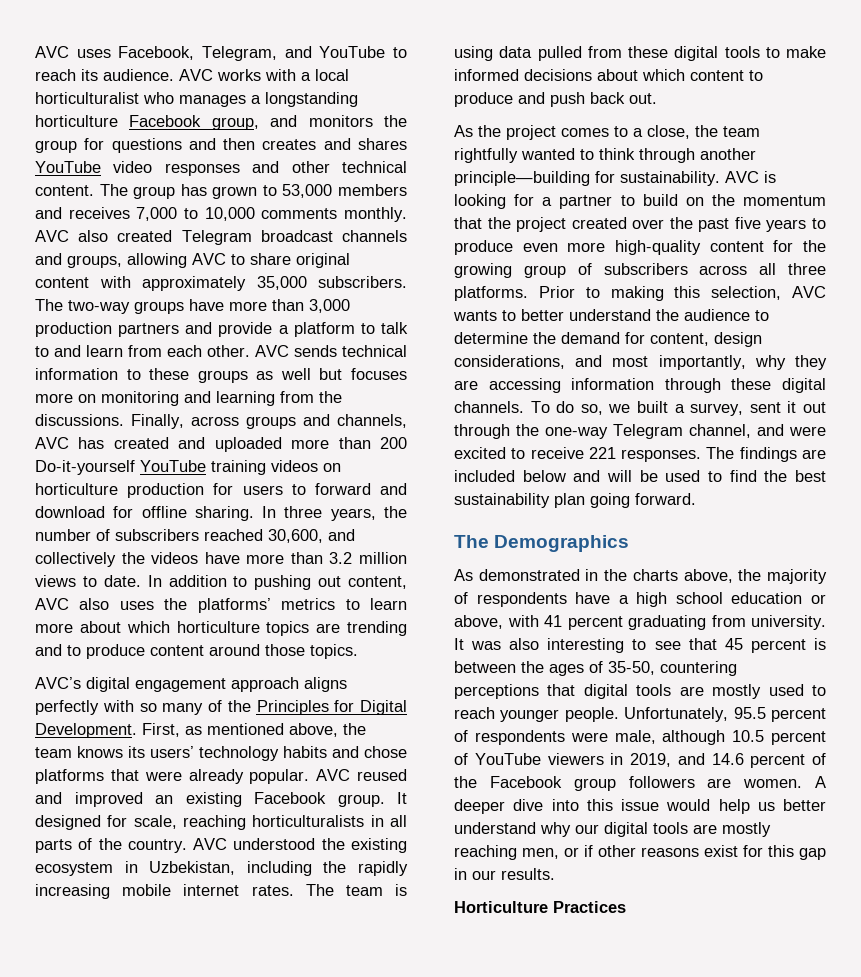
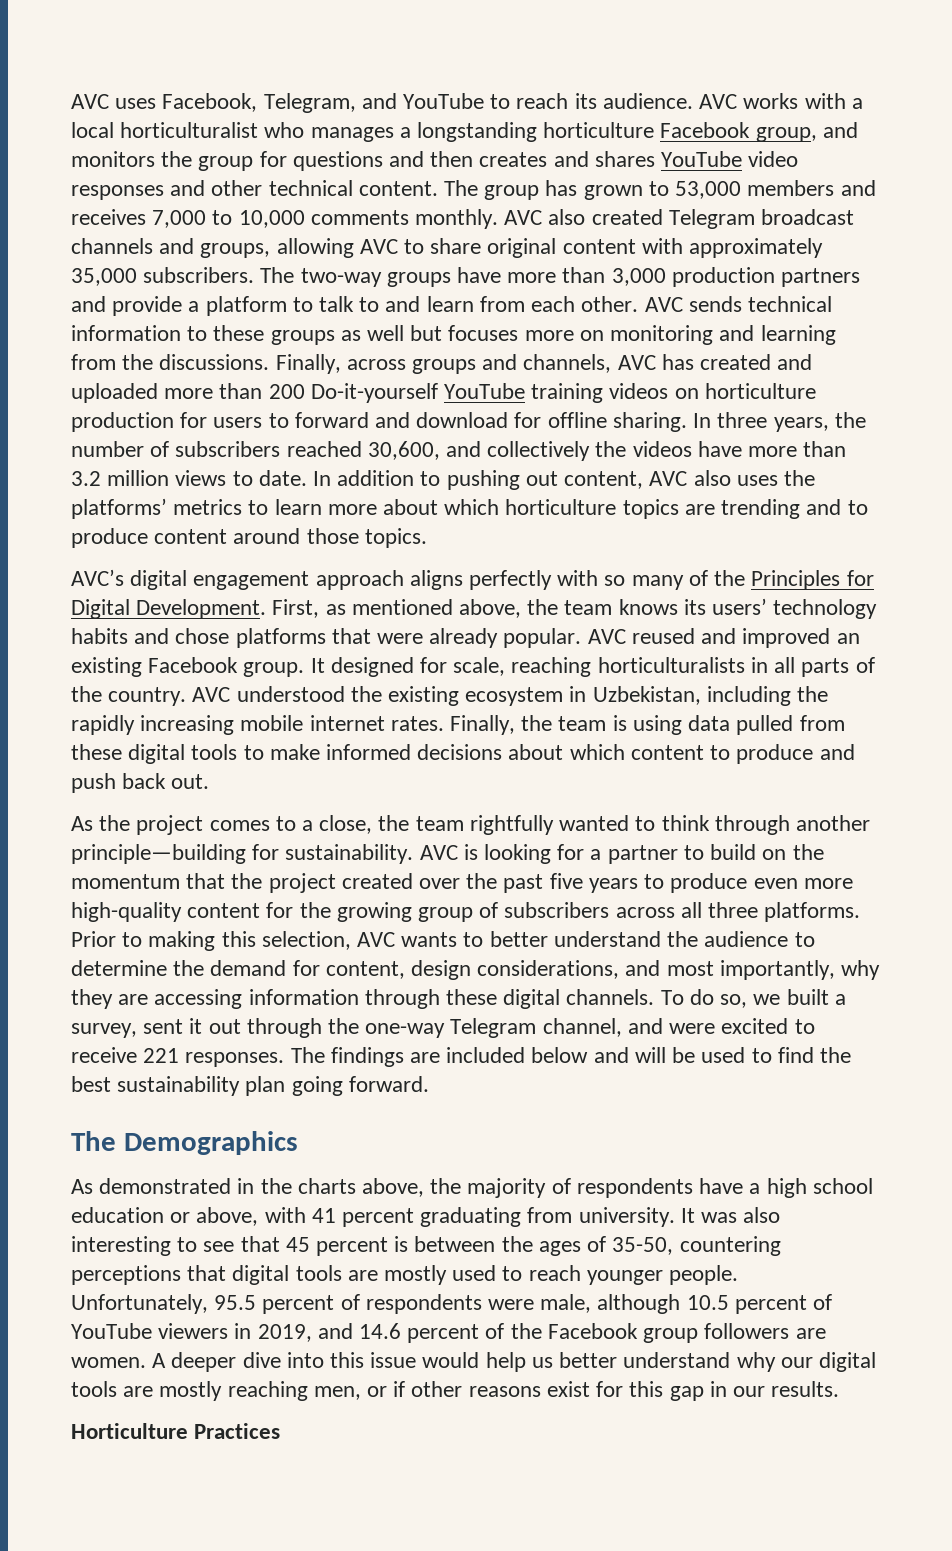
[305,884,334,896] The -> [450,715,553,735] Finally, the

